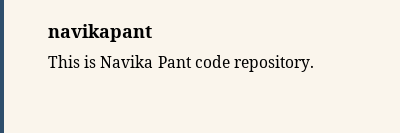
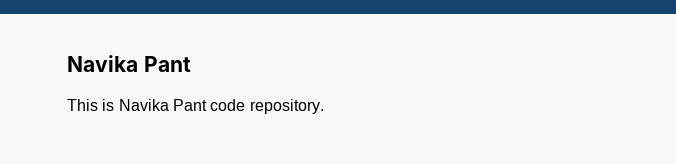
[48,24,152,42] navikapant -> [67,55,191,72] Navika Pant

